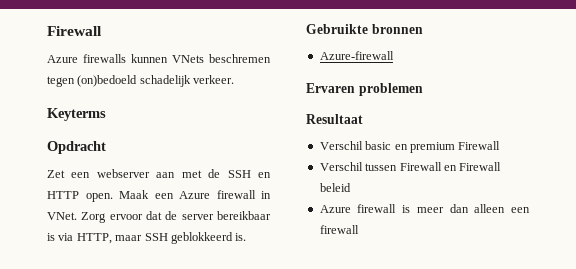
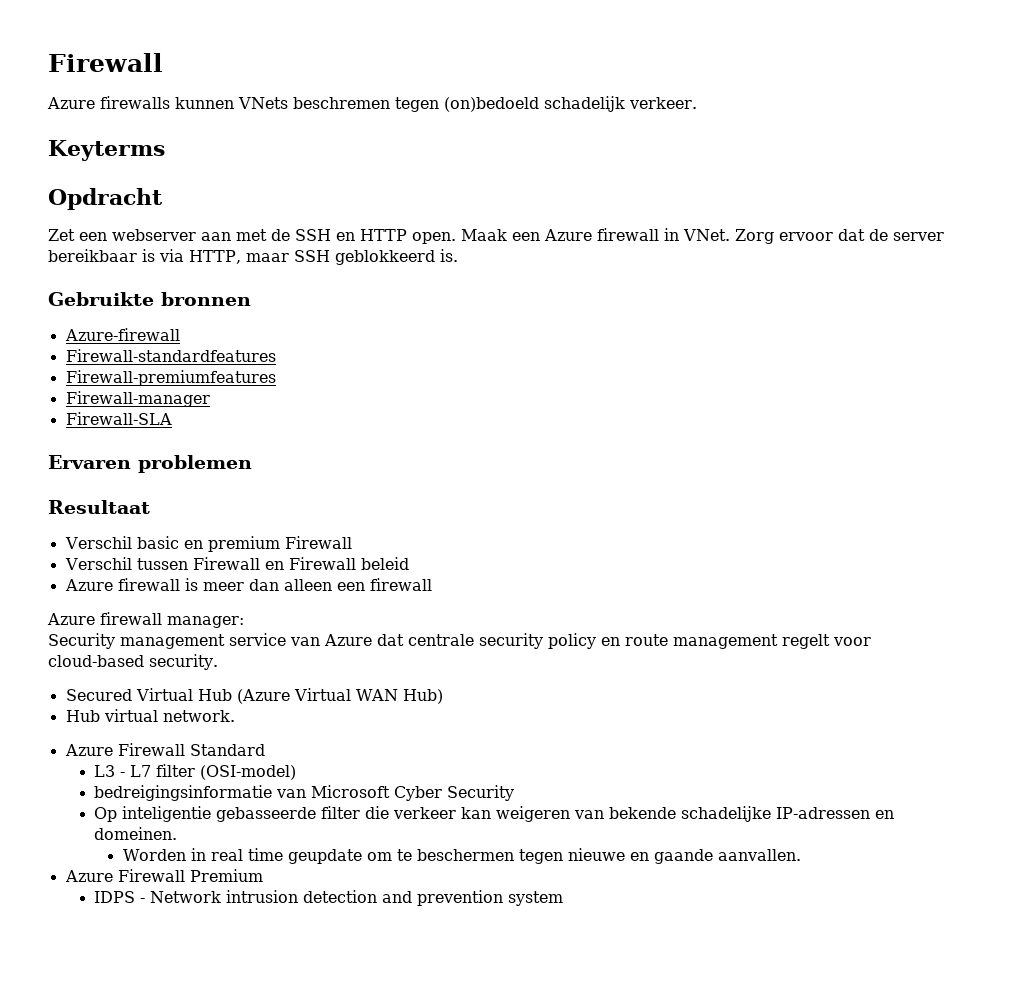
(394, 55) none -> [65,349,276,362] [65,370,276,386] [65,391,210,407] [65,412,172,425] // Firewall-standardfeatures // Firewall-premiumfeatures // Firewall-manager // Firewall-SLA
(359, 229) none -> [47,612,244,628] [48,633,871,649] [48,654,218,670] [65,688,443,704] [65,709,235,722] [64,743,265,756] [94,764,297,780] [94,785,515,801] [94,806,895,822] [94,827,178,840] [122,848,801,864] [64,869,263,882] [94,890,564,906] // Azure firewall manager: // Security management service van Azure dat centrale security policy en route management regelt voor cloud-based security. // Secured Virtual Hub (Azure Virtual WAN Hub) // Hub virtual network. // Azure Firewall Standard // L3 - L7 filter (OSI-model) // bedreigingsinformatie van Microsoft Cyber Security // Op inteligentie gebasseerde filter die verkeer kan weigeren van bekende schadelijke IP-adressen en domeinen. // Worden in real time geupdate om te beschermen tegen nieuwe en gaande aanvallen. // Azure Firewall Premium // IDPS - Network intrusion detection and prevention system

